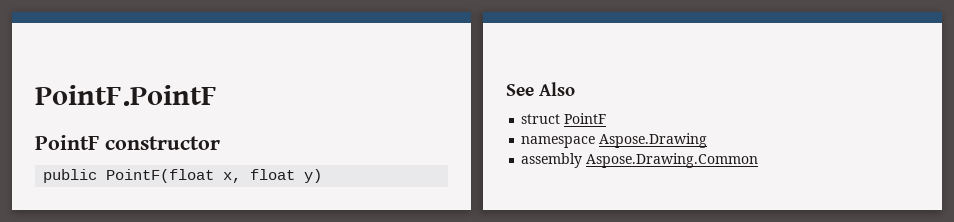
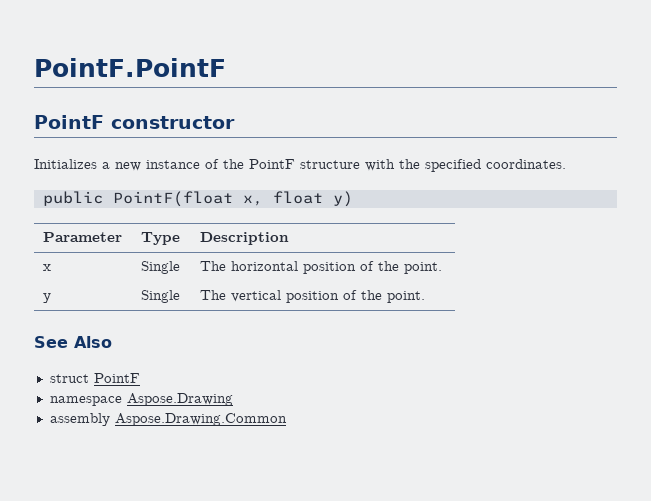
(220, 143) none -> [34,159,566,172] // Initializes a new instance of the PointF structure with the specified coordinates.
(323, 176) none -> [43,232,123,242] [141,232,181,245] [200,232,290,245] [43,264,52,271] [141,261,181,274] [200,261,443,274] [43,293,52,303] [141,290,181,303] [200,290,426,303] // Parameter | Type | Description // x | Single | The horizontal position of the point. // y | Single | The vertical position of the point.

